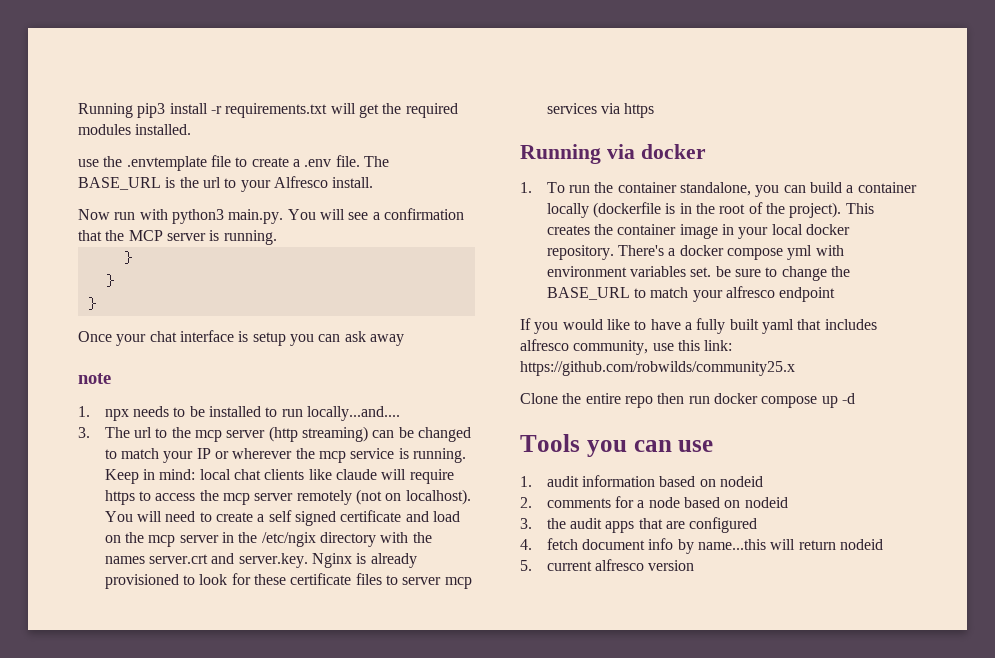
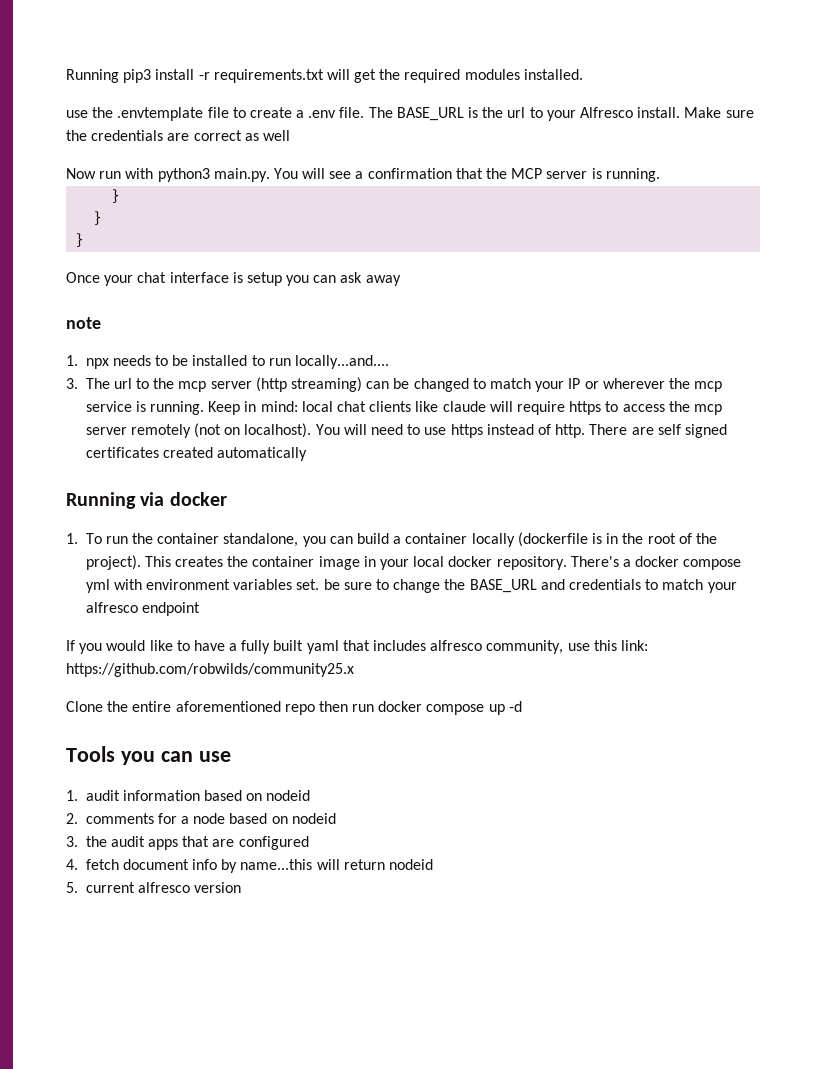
(374, 182) none -> [684,107,754,118] [66,130,290,141] Make sure the credentials are correct as well
[216,510,460,526] [104,532,432,547] [104,553,417,568] [104,573,472,589] [546,103,655,118] create a self signed certificate and load on the mcp server in the /etc/ngix directory with the names server.crt and server.key. Nginx is already provisioned to look for these certificate files to server mcp services via https -> [424,424,727,438] [85,447,308,461] use https instead of http. There are self signed certificates created automatically
(630, 293) none -> [540,579,641,590] and credentials
(621, 398) none -> [175,701,281,712] aforementioned

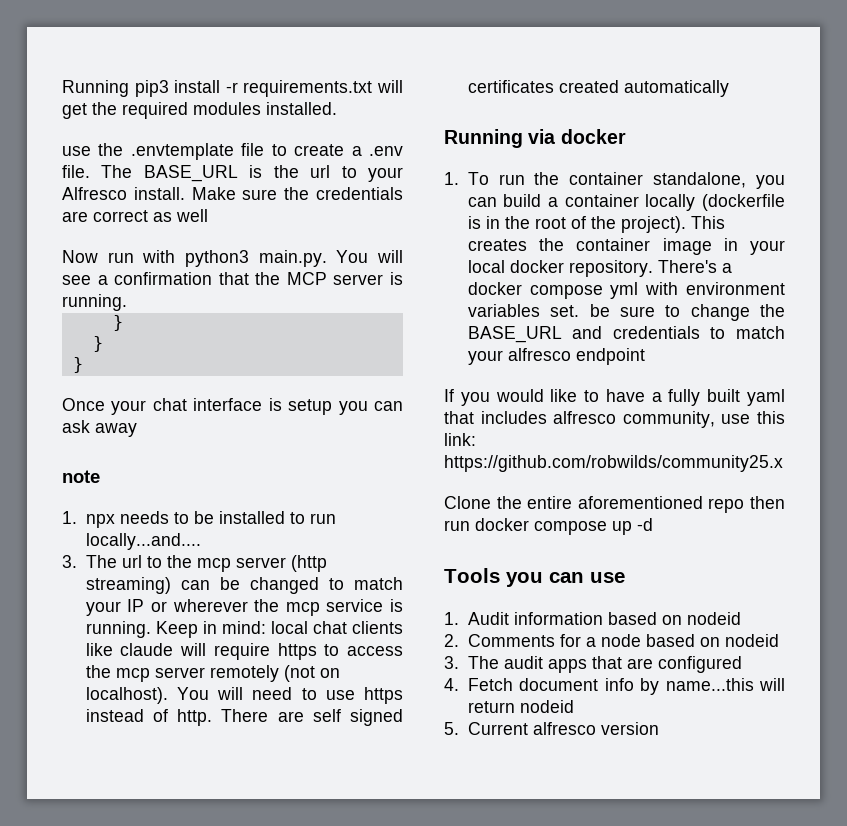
[85,790,120,801] audit -> [467,612,509,625] Audit
[85,813,154,824] comments -> [467,634,555,647] Comments
[85,836,107,847] the -> [467,656,499,669] The
[85,859,119,870] fetch -> [467,678,513,691] Fetch
[85,882,135,893] current -> [467,722,528,735] Current

